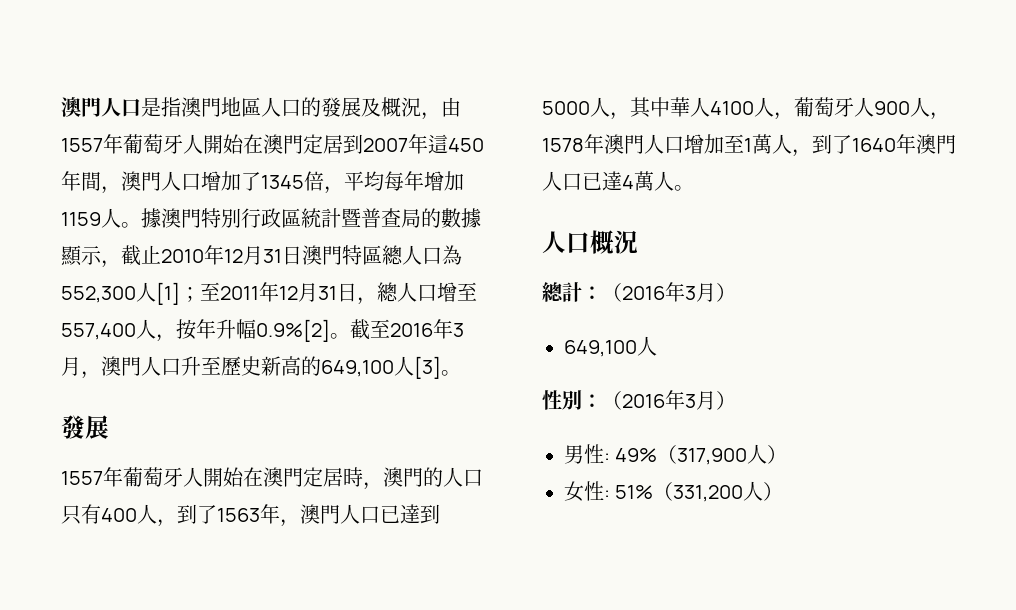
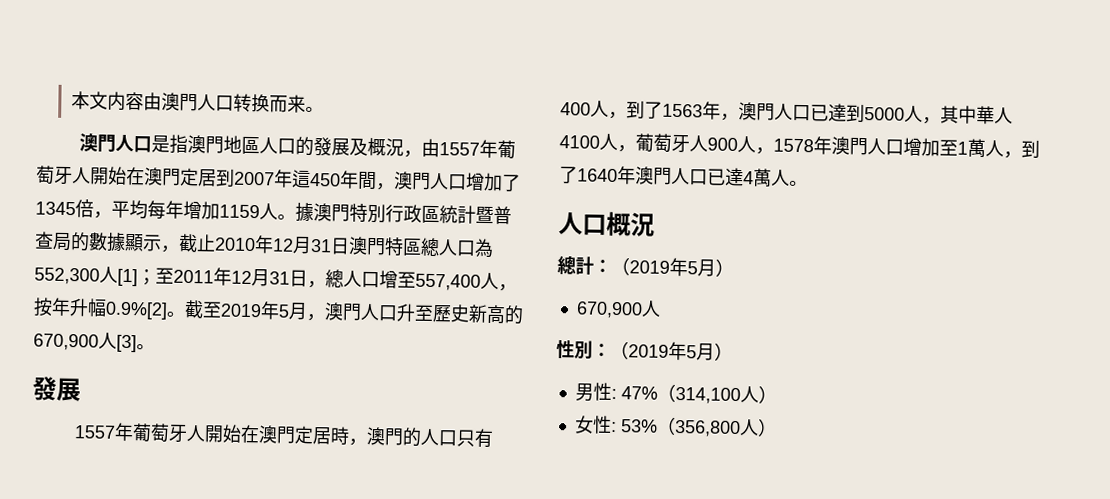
(61, 107) none -> [71,91,325,113] 本文内容由澳門人口转换而来。 //
[390,319,464,339] 2016年3 -> [220,301,290,320] 2019年5
[321,360,394,377] 649,100 -> [33,333,99,351] 670,900
[622,282,736,302] [564,340,637,357] 2016年3月） // 649,100 -> [629,257,734,277] [575,301,643,319] 2019年5月） // 670,900
[622,390,696,410] 2016年3 -> [628,341,697,361] 2019年5
[615,445,748,465] 49%（317,900 -> [620,383,741,405] 47%（314,100
[615,482,744,502] 51%（331,200 -> [620,416,741,438] 53%（356,800

